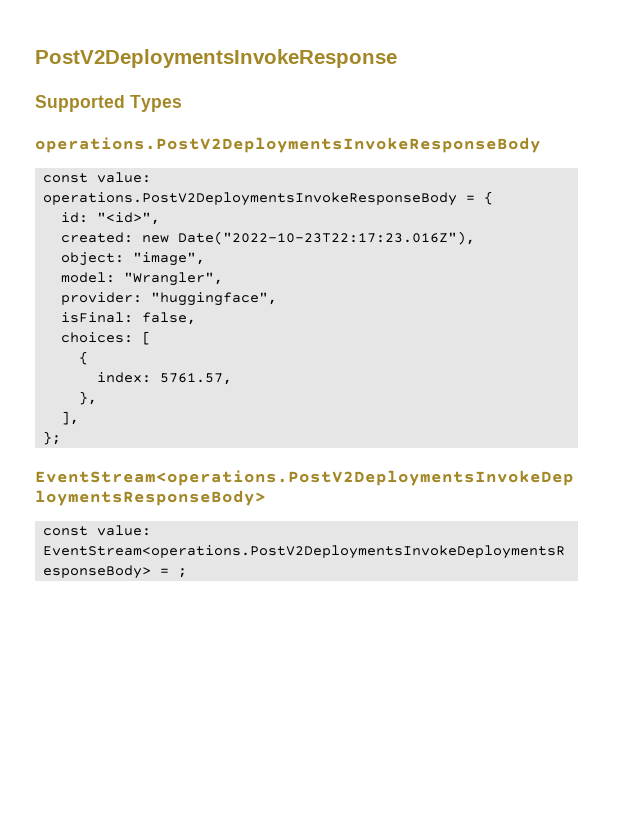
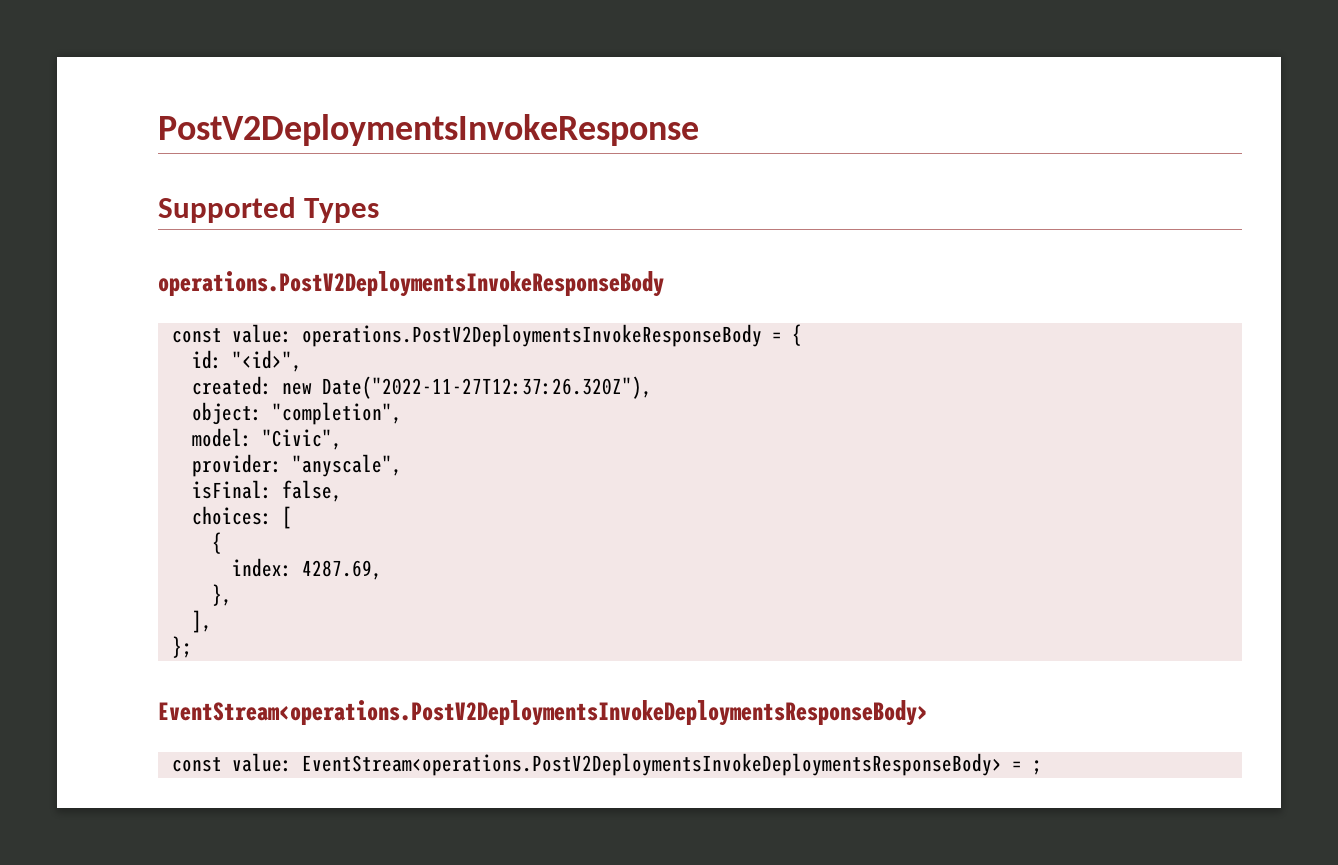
[177,231,475,245] Date("2022-10-23T22:17:23.016Z"), -> [321,376,652,399] Date("2022-11-27T12:37:26.320Z"),
[132,252,205,266] "image", -> [271,402,402,425] "completion",
[123,272,223,286] "Wrangler", -> [261,429,342,450] "Civic",
[150,292,277,306] "huggingface", -> [291,454,402,477] "anyscale",
[159,373,232,385] 5761.57, -> [301,560,382,580] 4287.69,

